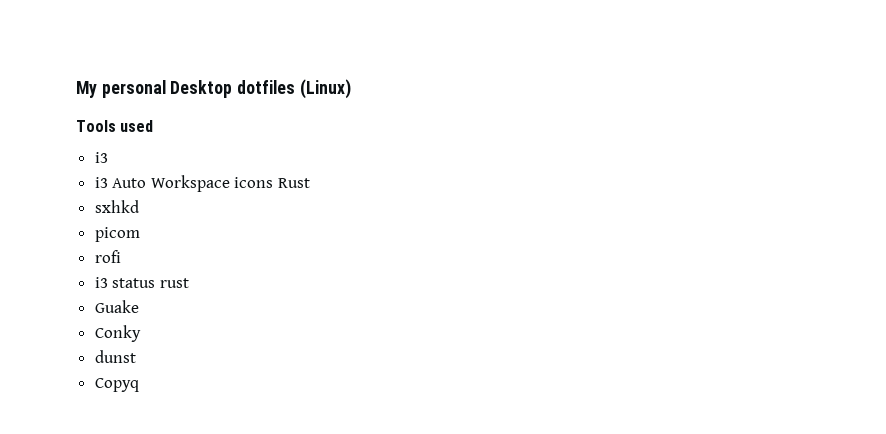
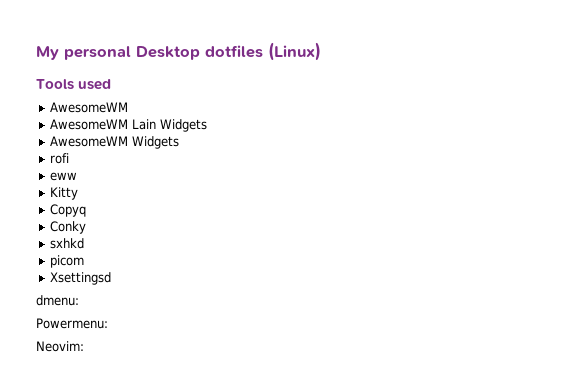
[94,152,108,163] [94,175,311,192] [94,200,139,213] [94,227,140,242] [94,250,121,263] [94,277,189,288] [94,300,139,313] [94,325,141,342] [94,350,136,363] [94,378,139,392] i3 // i3 Auto Workspace icons Rust // sxhkd // picom // rofi // i3 status rust // Guake // Conky // dunst // Copyq -> [50,102,129,113] [50,119,208,132] [50,136,180,149] [50,153,70,164] [50,172,78,181] [50,187,79,200] [50,204,87,217] [50,221,87,234] [50,238,85,249] [50,255,85,268] [50,272,112,285] [36,295,79,306] [36,318,108,329] [36,341,84,352] AwesomeWM // AwesomeWM Lain Widgets // AwesomeWM Widgets // rofi // eww // Kitty // Copyq // Conky // sxhkd // picom // Xsettingsd // dmenu: // Powermenu: // Neovim:

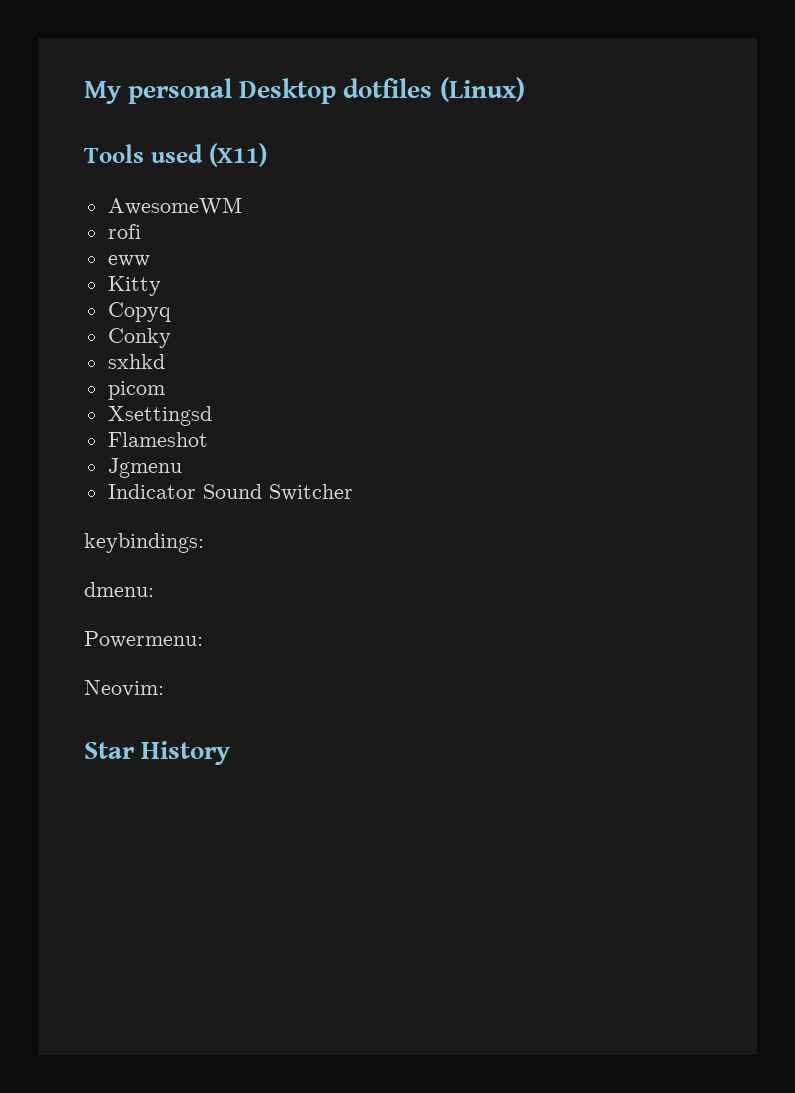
[50,102,129,113] [50,119,208,132] [50,136,180,149] // AwesomeWM // AwesomeWM Lain Widgets // AwesomeWM Widgets -> [208,143,267,167] [107,197,242,215] (X11) // AwesomeWM
(112, 278) none -> [107,432,208,447] [107,458,182,478] [107,484,353,501] [84,533,204,553] // Flameshot // Jgmenu // Indicator Sound Switcher // keybindings:
(84, 346) none -> [84,741,231,765] // Star History

